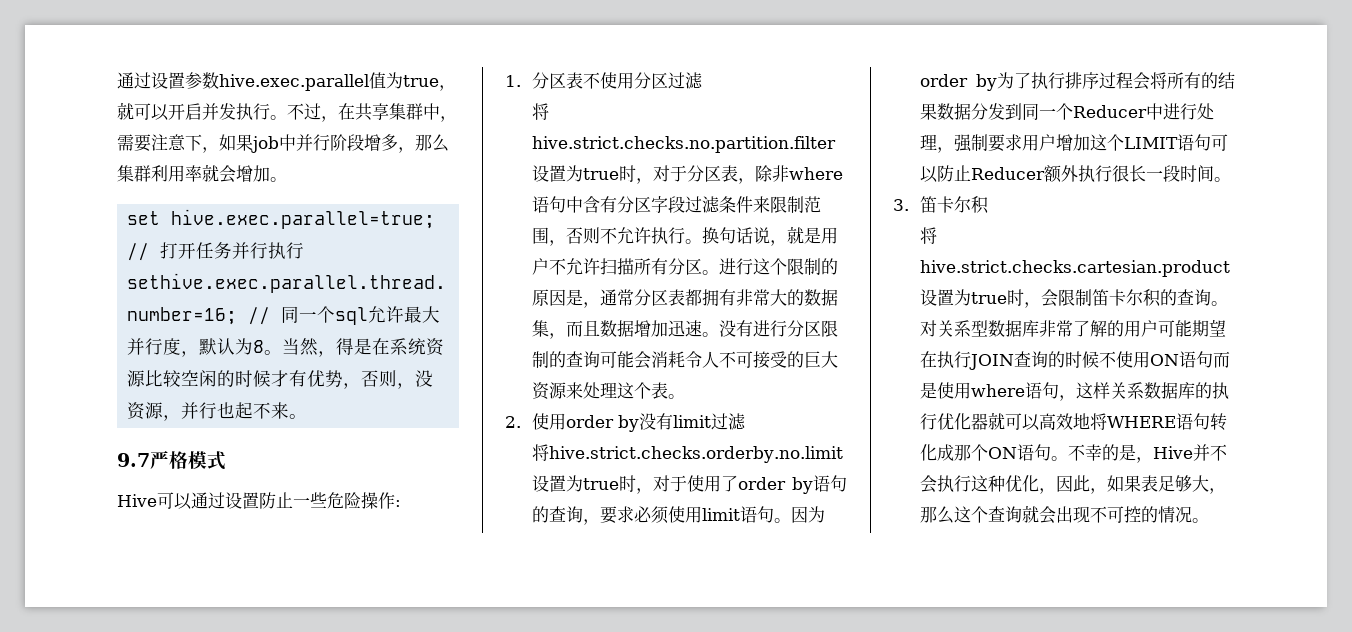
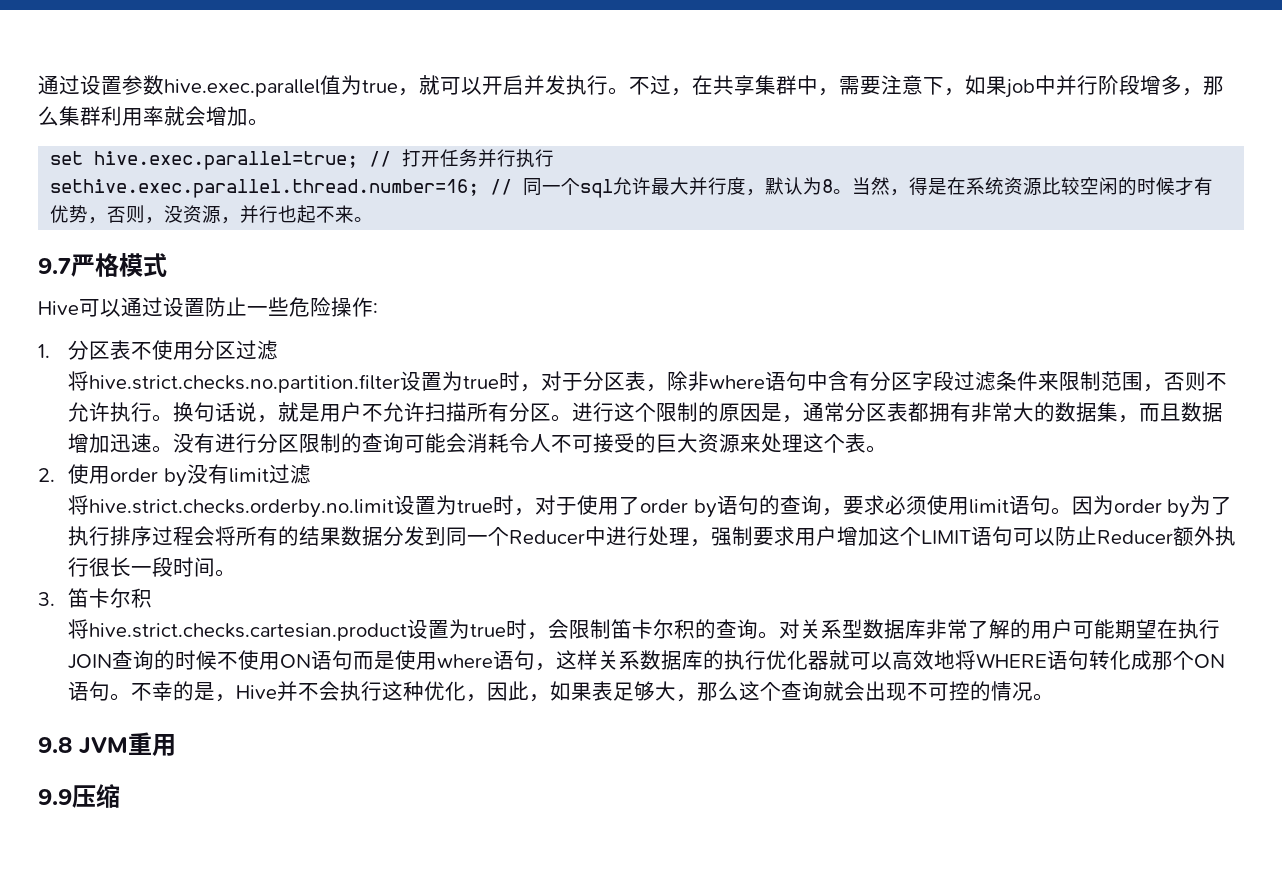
(1209, 520) none -> [38,732,176,756] [38,784,120,808] // 9.8 JVM重用 // 9.9压缩

